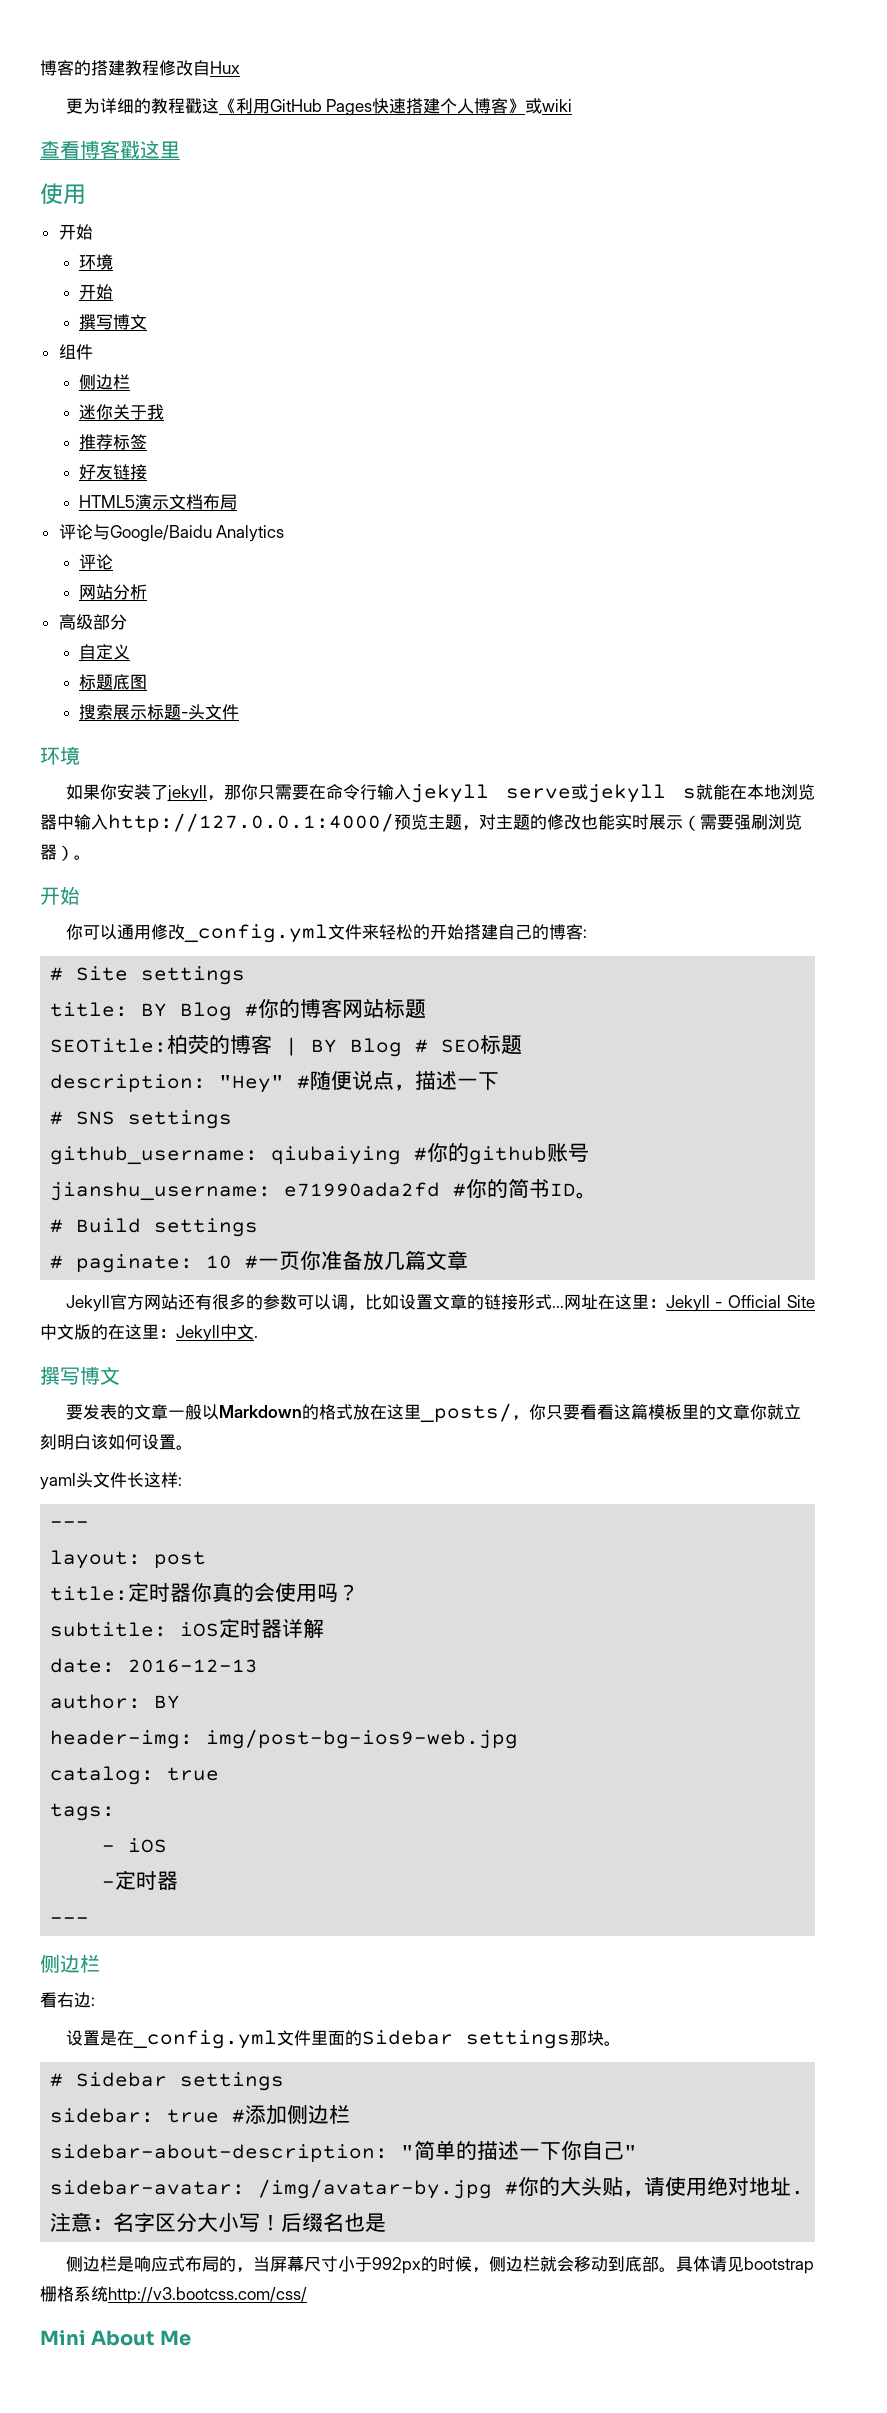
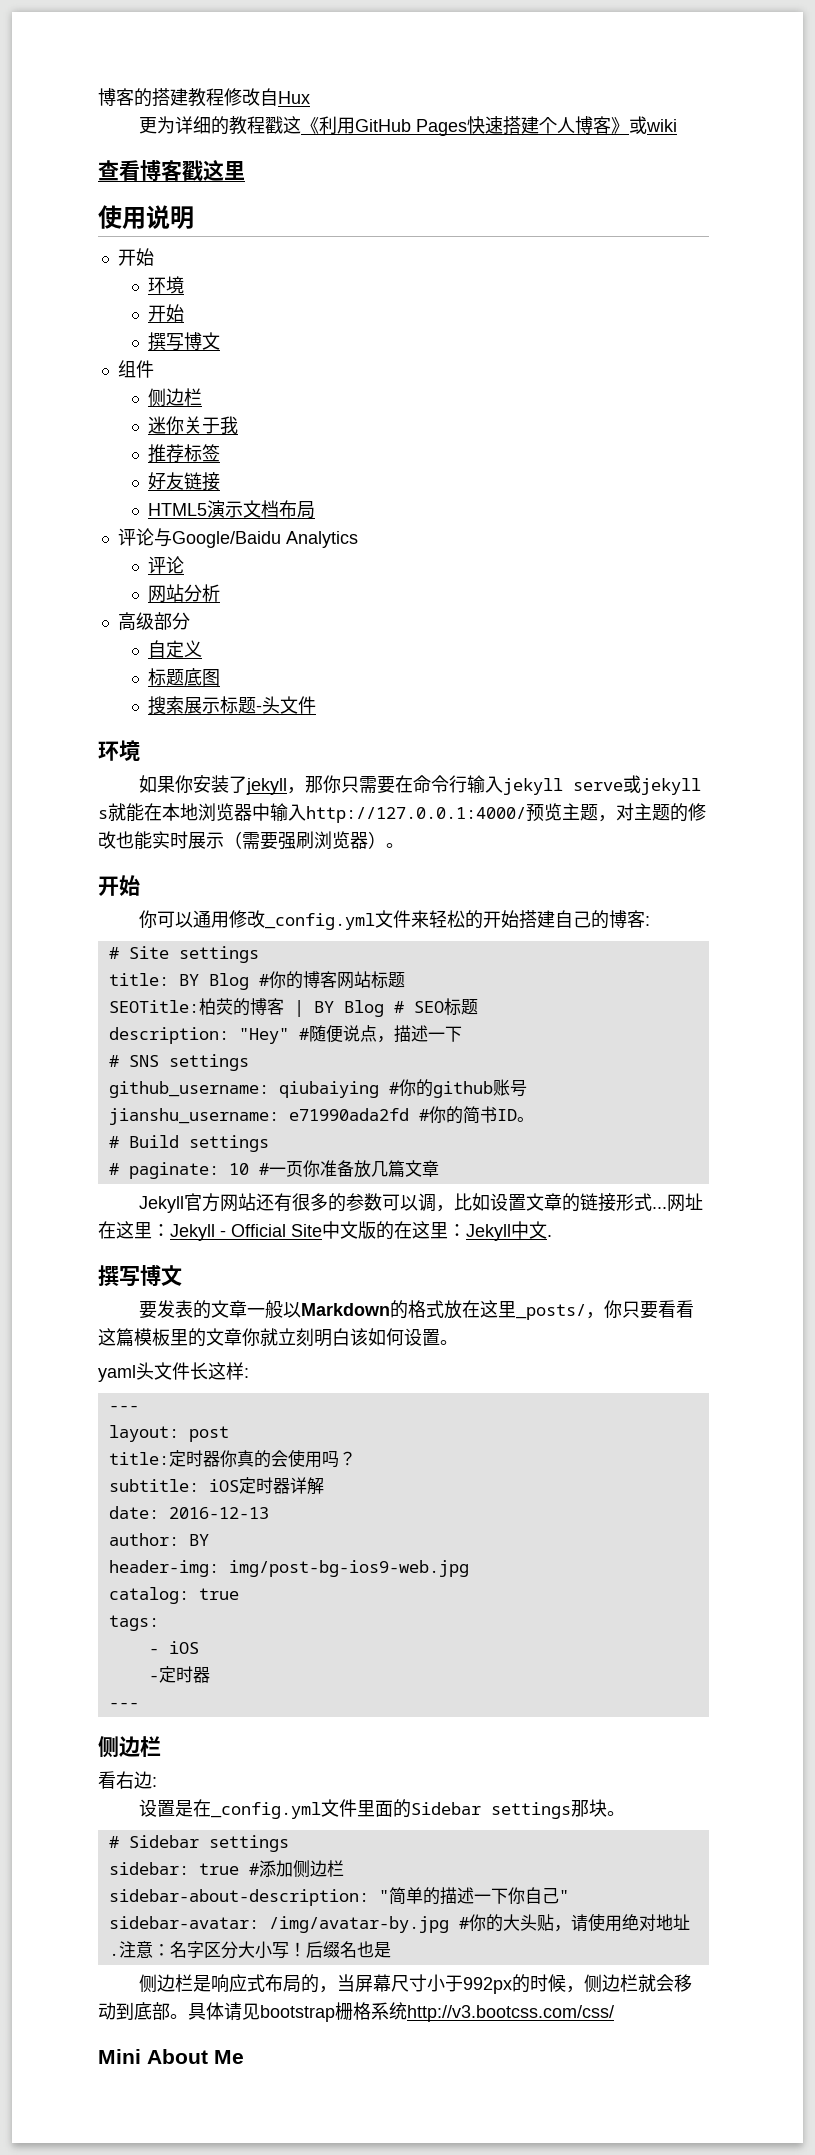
(86, 194) none -> [146,205,194,229] 说明

